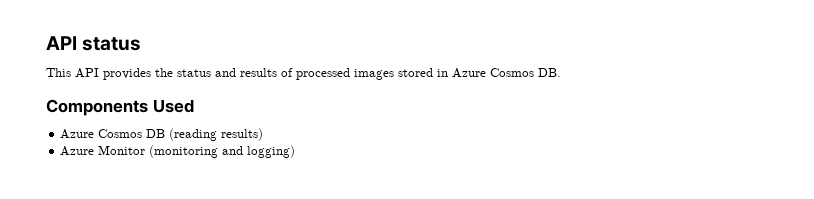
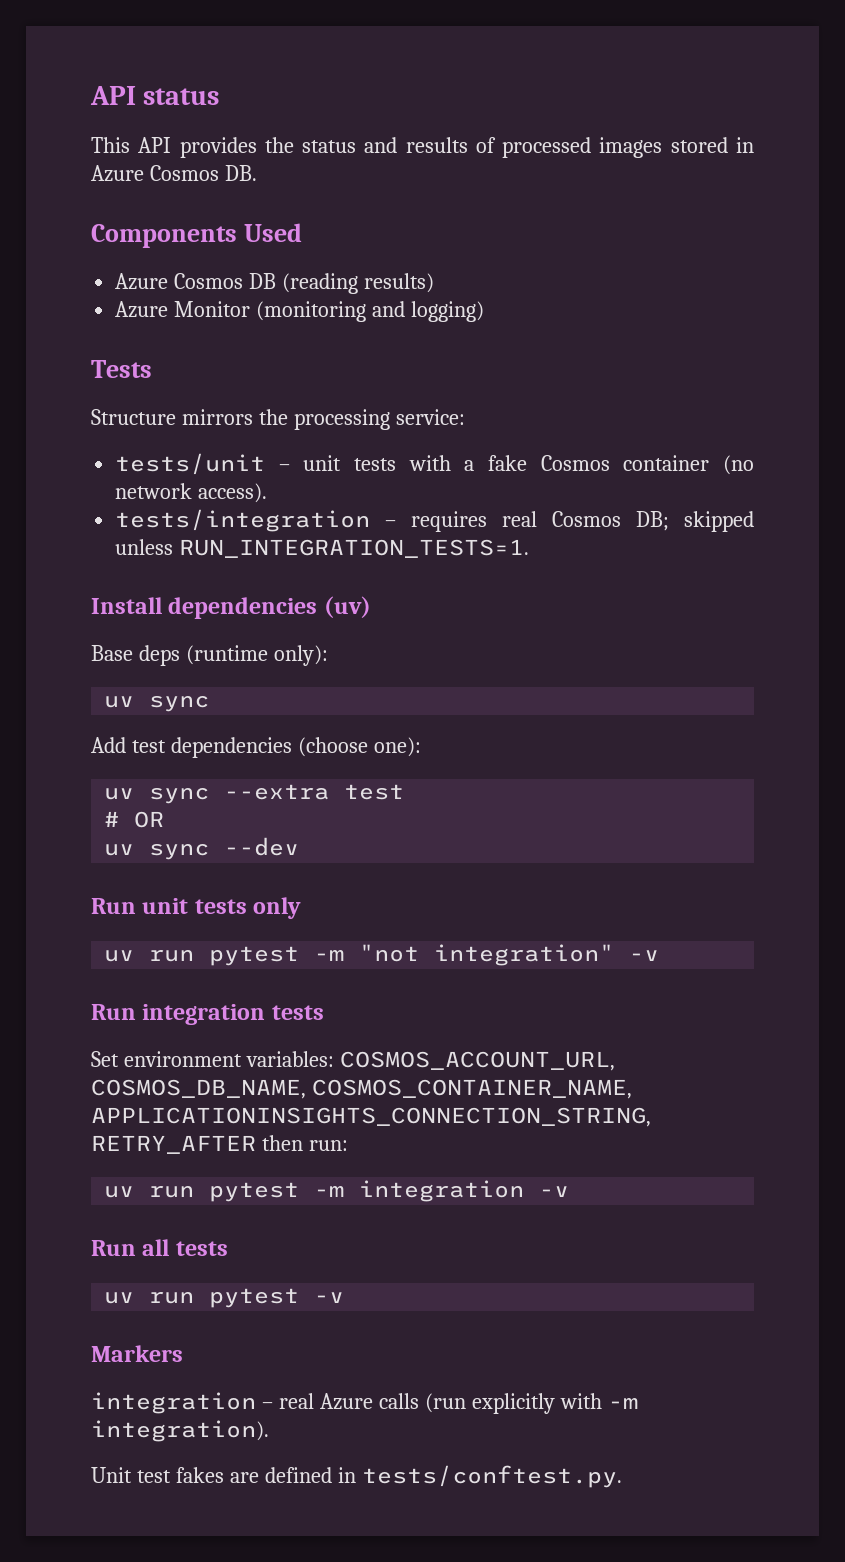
(296, 151) none -> [91,360,152,378] [91,409,465,430] [115,453,754,475] [115,483,268,503] [115,509,754,532] [115,539,530,558] [91,596,371,619] [91,645,328,666] [104,695,210,712] [91,737,421,758] [104,784,405,804] [104,811,165,828] [104,837,300,860] [91,897,302,919] [104,944,660,966] [91,1004,324,1025] [91,1051,615,1071] [91,1079,632,1099] [91,1107,651,1127] [91,1135,348,1154] [104,1180,570,1202] [91,1239,228,1256] [104,1288,345,1308] [91,1345,183,1362] [91,1392,638,1414] [91,1420,269,1442] [91,1465,622,1488] // Tests // Structure mirrors the processing service: // tests/unit – unit tests with a fake Cosmos container (no network access). // tests/integration – requires real Cosmos DB; skipped unless RUN_INTEGRATION_TESTS=1. // Install dependencies (uv) // Base deps (runtime only): // uv sync // Add test dependencies (choose one): // uv sync --extra test // # OR // uv sync --dev // Run unit tests only // uv run pytest -m "not integration" -v // Run integration tests // Set environment variables: COSMOS_ACCOUNT_URL, COSMOS_DB_NAME, COSMOS_CONTAINER_NAME, APPLICATIONINSIGHTS_CONNECTION_STRING, RETRY_AFTER then run: // uv run pytest -m integration -v // Run all tests // uv run pytest -v // Markers // integration – real Azure calls (run explicitly with -m integration). // Unit test fakes are defined in tests/conftest.py.

